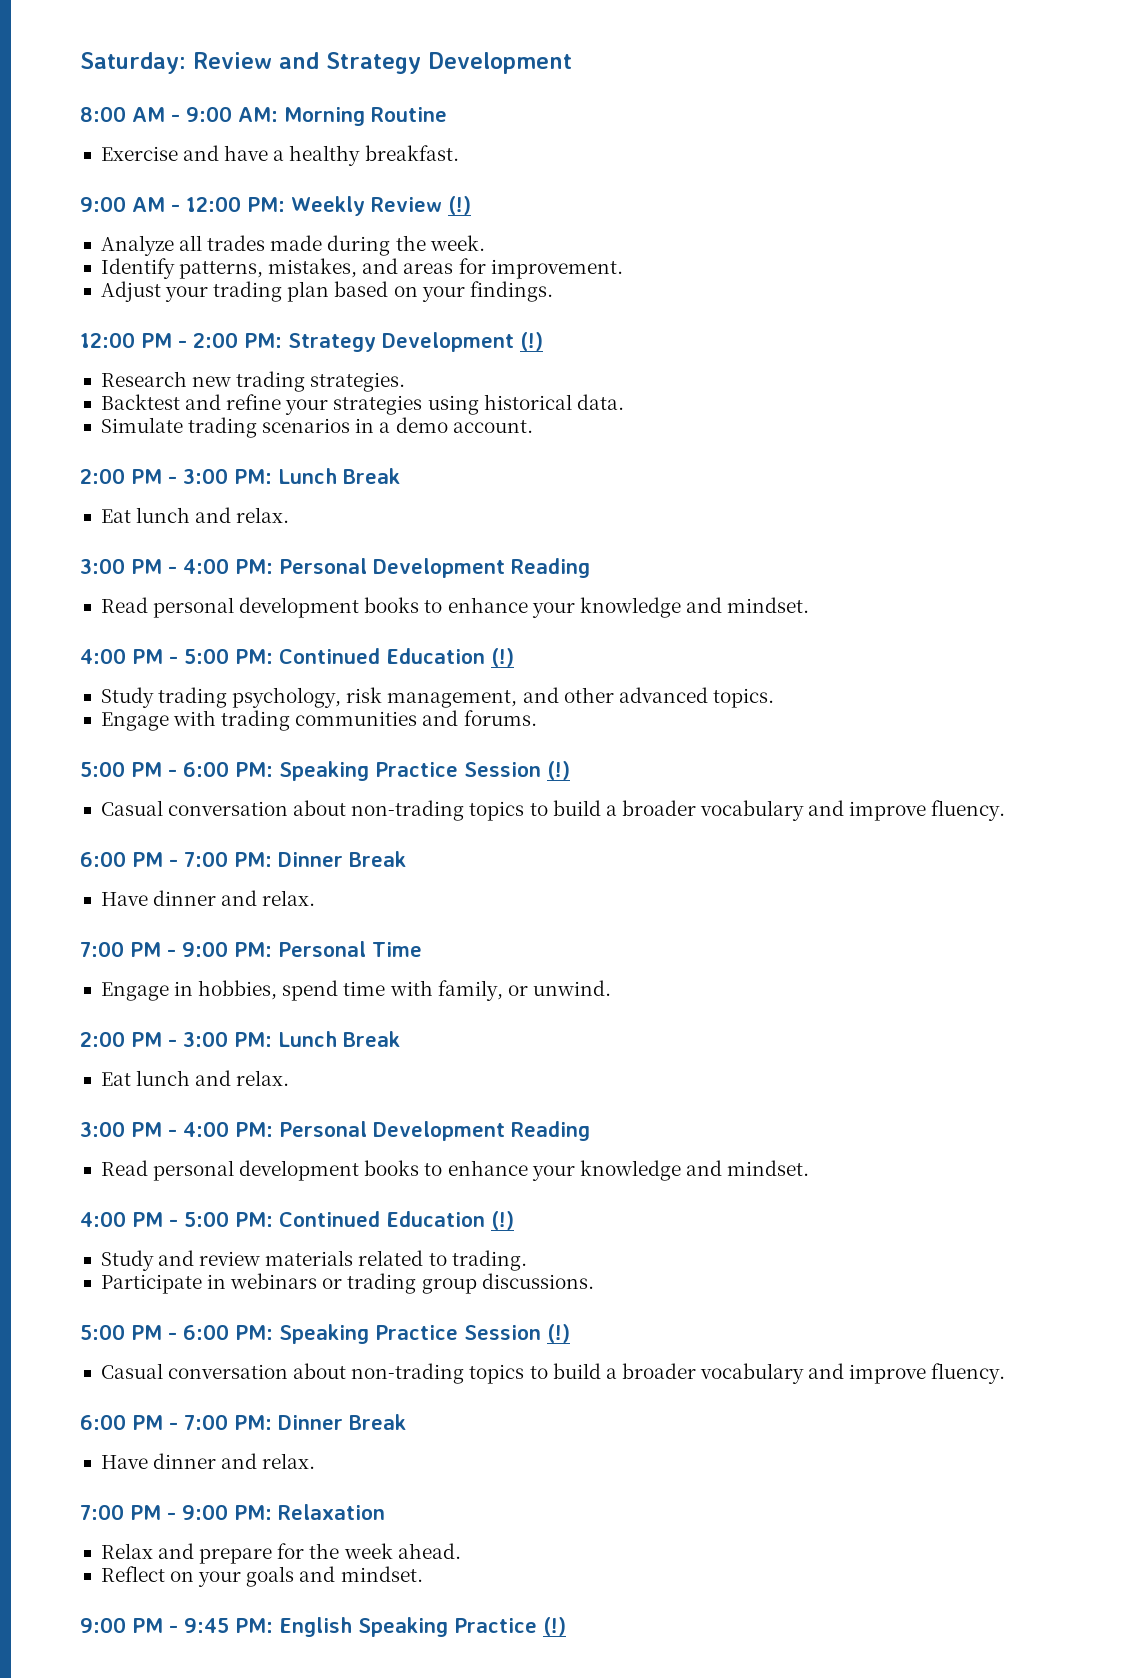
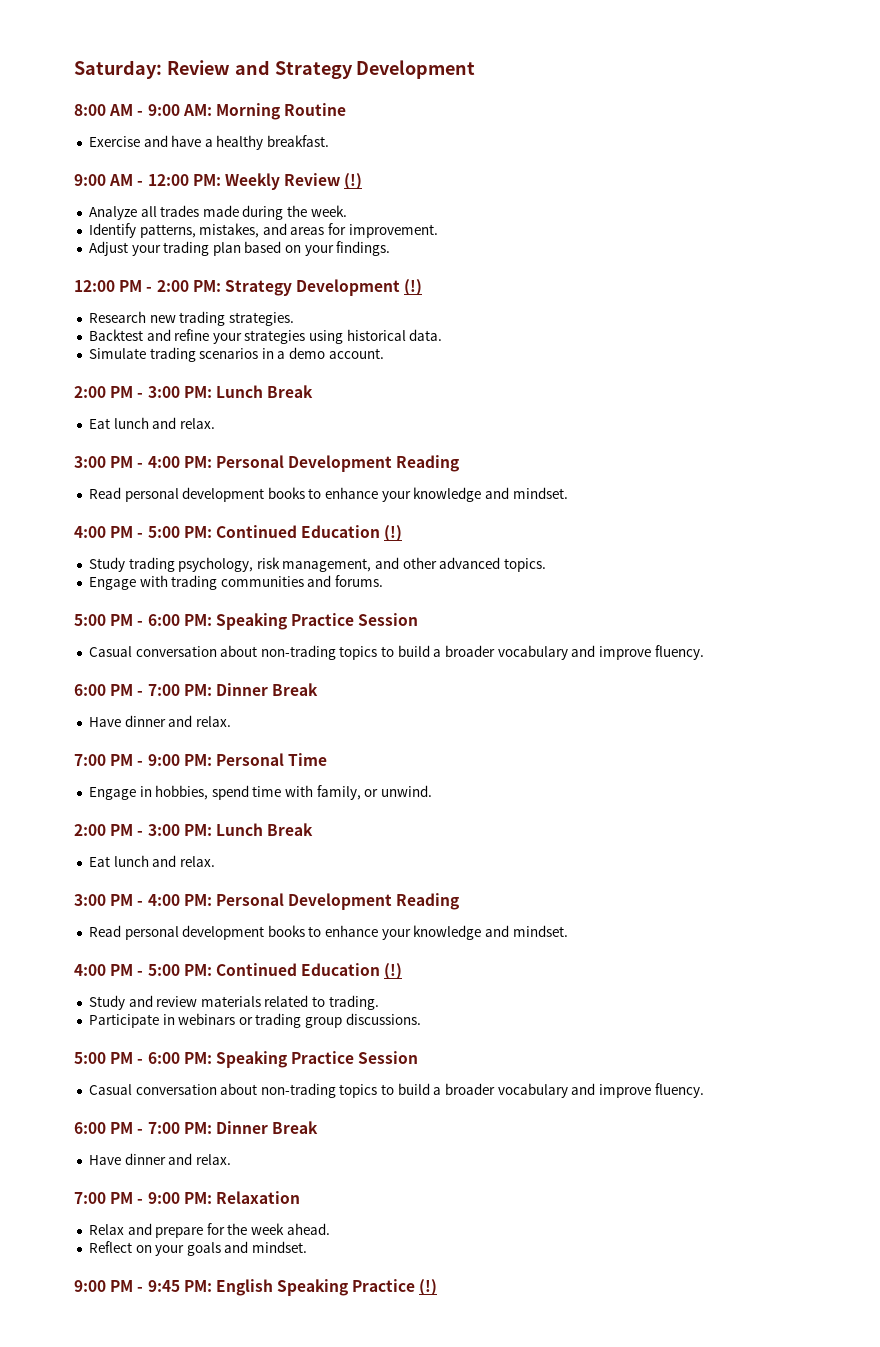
[547,761,570,780] (!) -> (419, 619) none
[547,1324,570,1343] (!) -> (419, 1057) none

